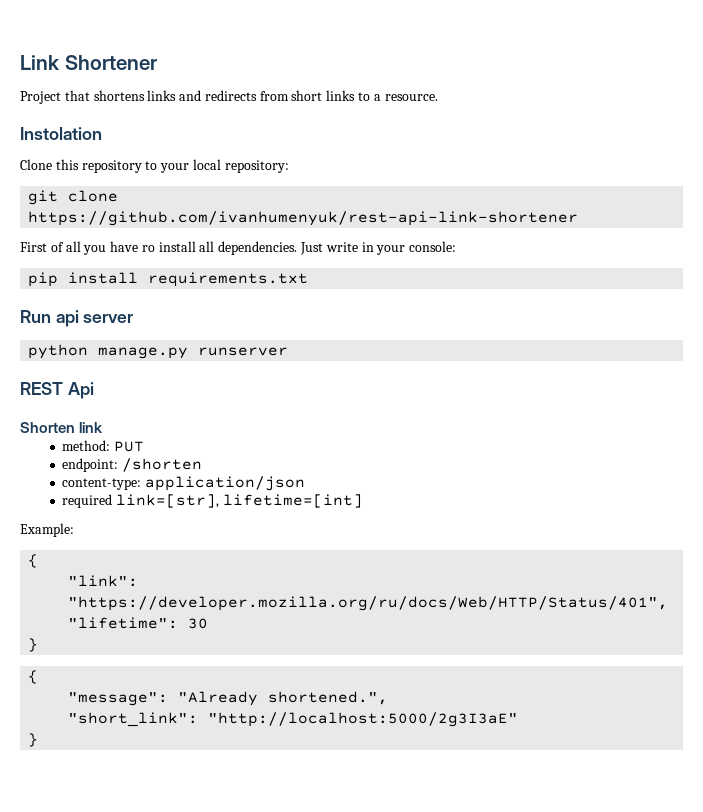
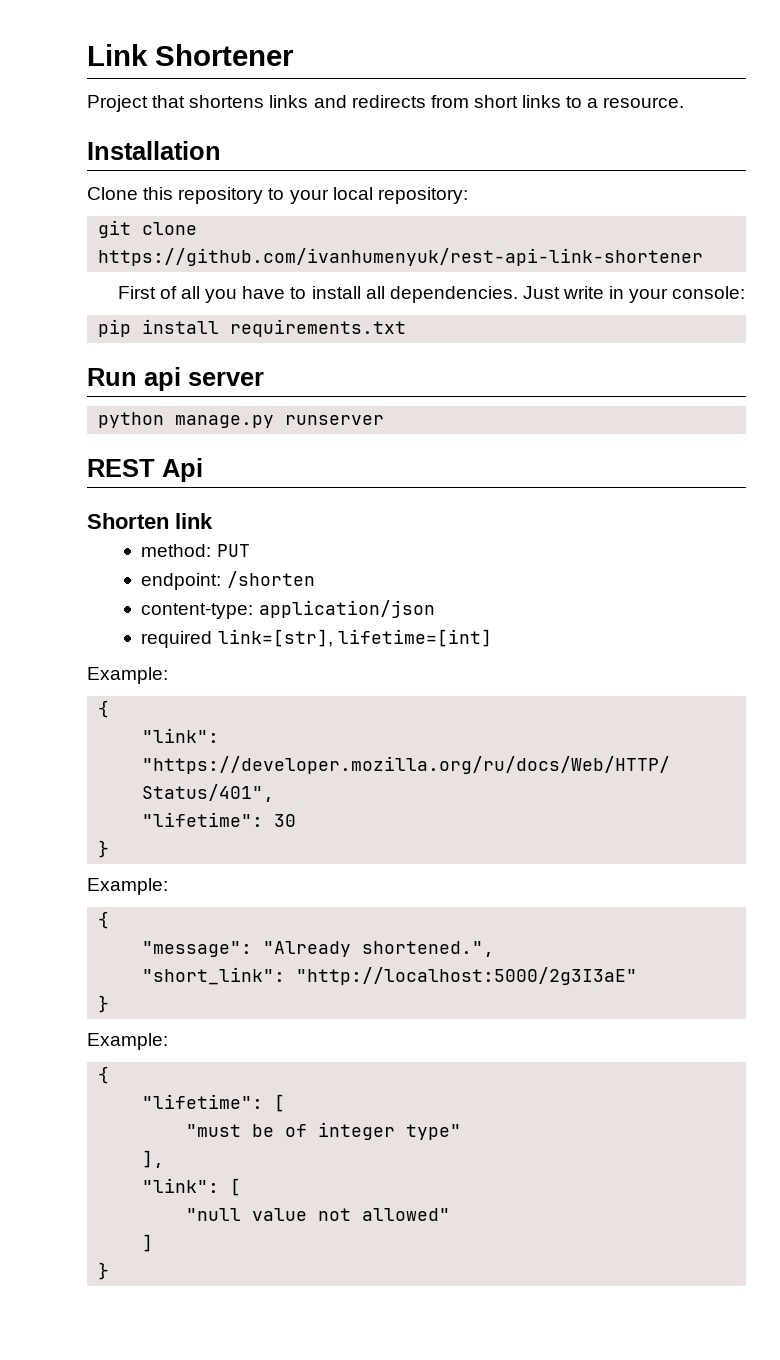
[20,127,102,140] Instolation -> [87,141,221,160] Installation
[141,245,155,252] ro -> [290,287,307,299] to
(39, 645) none -> [87,878,168,895] // Example:
(39, 740) none -> [87,1033,168,1050] [98,1066,110,1084] [142,1094,286,1112] [186,1122,462,1140] [142,1150,165,1168] [142,1178,242,1196] [186,1208,451,1221] [142,1234,154,1252] [98,1262,110,1280] // Example: // { // "lifetime": [ // "must be of integer type" // ], // "link": [ // "null value not allowed" // ] // }

